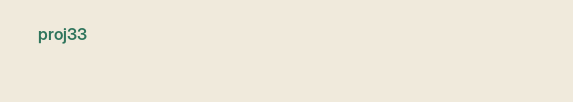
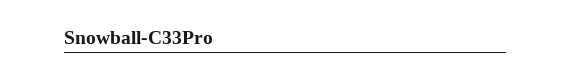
[38,28,87,44] proj33 -> [64,31,213,44] Snowball-C33Pro

